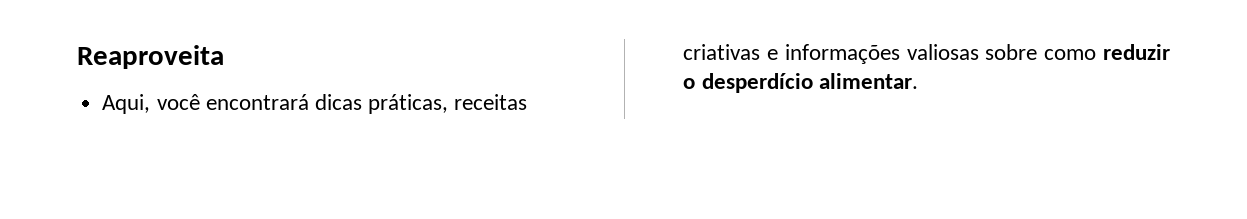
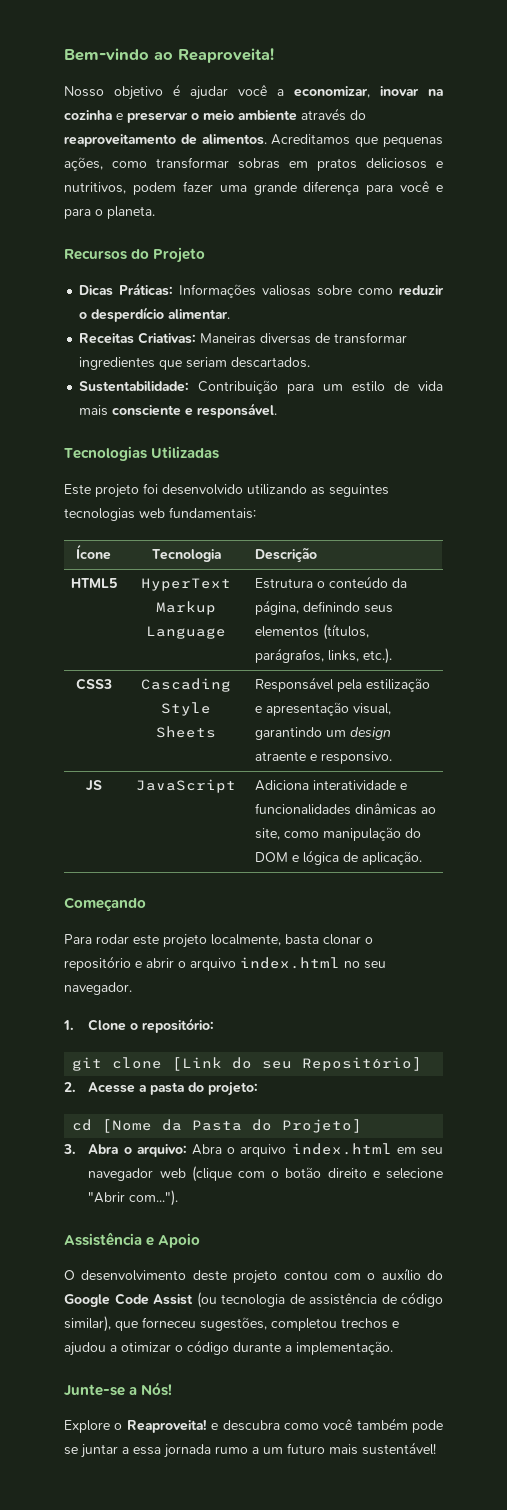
[77,45,224,69] [102,94,528,114] [683,44,900,64] Reaproveita // Aqui, você encontrará dicas práticas, receitas criativas e informações -> [64,48,274,63] [64,84,443,100] [64,108,366,123] [64,134,444,147] [64,157,443,171] [64,181,443,195] [64,206,155,219] [64,247,206,263] [79,283,257,298] Bem-vindo ao Reaproveita! // Nosso objetivo é ajudar você a economizar, inovar na cozinha e preservar o meio ambiente através do reaproveitamento de alimentos. Acreditamos que pequenas ações, como transformar sobras em pratos deliciosos e nutritivos, podem fazer uma grande diferença para você e para o planeta. // Recursos do Projeto // Dicas Práticas: Informações
(918, 81) none -> [79,332,408,344] [79,357,311,370] [79,380,444,394] [79,403,278,418] [64,446,220,461] [64,483,389,498] [64,507,256,521] [76,544,111,560] [151,549,221,562] [254,548,317,562] [70,578,117,588] [141,578,231,591] [156,601,216,615] [146,626,226,639] [254,576,407,589] [254,600,393,615] [254,624,369,640] [254,648,392,664] [75,678,112,690] [141,678,231,692] [161,702,211,716] [156,726,216,738] [254,677,430,692] [254,702,391,716] [254,727,391,740] [254,751,392,764] [85,780,102,791] [136,779,236,793] [254,780,407,791] [254,803,436,815] [254,827,421,841] [254,850,422,865] [64,897,146,911] [64,934,373,948] [64,956,386,971] [64,982,132,995] [63,1018,215,1033] [72,1057,423,1071] [64,1082,259,1096] [72,1119,363,1133] [63,1143,443,1157] [88,1166,443,1182] [88,1190,179,1206] [64,1232,201,1248] [64,1268,443,1284] [64,1292,443,1308] [64,1316,399,1332] [64,1340,393,1356] [64,1382,173,1396] [64,1418,443,1433] [64,1442,436,1458] // Receitas Criativas: Maneiras diversas de transformar ingredientes que seriam descartados. // Sustentabilidade: Contribuição para um estilo de vida mais consciente e responsável. // Tecnologias Utilizadas // Este projeto foi desenvolvido utilizando as seguintes tecnologias web fundamentais: // Ícone | Tecnologia | Descrição // HTML5 | HyperText Markup Language | Estrutura o conteúdo da página, definindo seus elementos (títulos, parágrafos, links, etc.). // CSS3 | Cascading Style Sheets | Responsável pela estilização e apresentação visual, garantindo um design atraente e responsivo. // JS | JavaScript | Adiciona interatividade e funcionalidades dinâmicas ao site, como manipulação do DOM e lógica de aplicação. // Começando // Para rodar este projeto localmente, basta clonar o repositório e abrir o arquivo index.html no seu navegador. // 1. Clone o repositório: // git clone [Link do seu Repositório] // 2. Acesse a pasta do projeto: // cd [Nome da Pasta do Projeto] // 3. Abra o arquivo: Abra o arquivo index.html em seu navegador web (clique com o botão direito e selecione "Abrir com..."). // Assistência e Apoio // O desenvolvimento deste projeto contou com o auxílio do Google Code Assist (ou tecnologia de assistência de código similar), que forneceu sugestões, completou trechos e ajudou a otimizar o código durante a implementação. // Junte-se a Nós! // Explore o Reaproveita! e descubra como você também pode se juntar a essa jornada rumo a um futuro mais sustentável!

